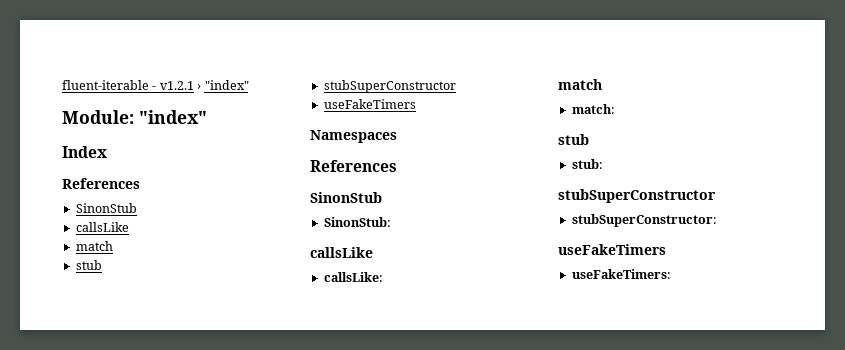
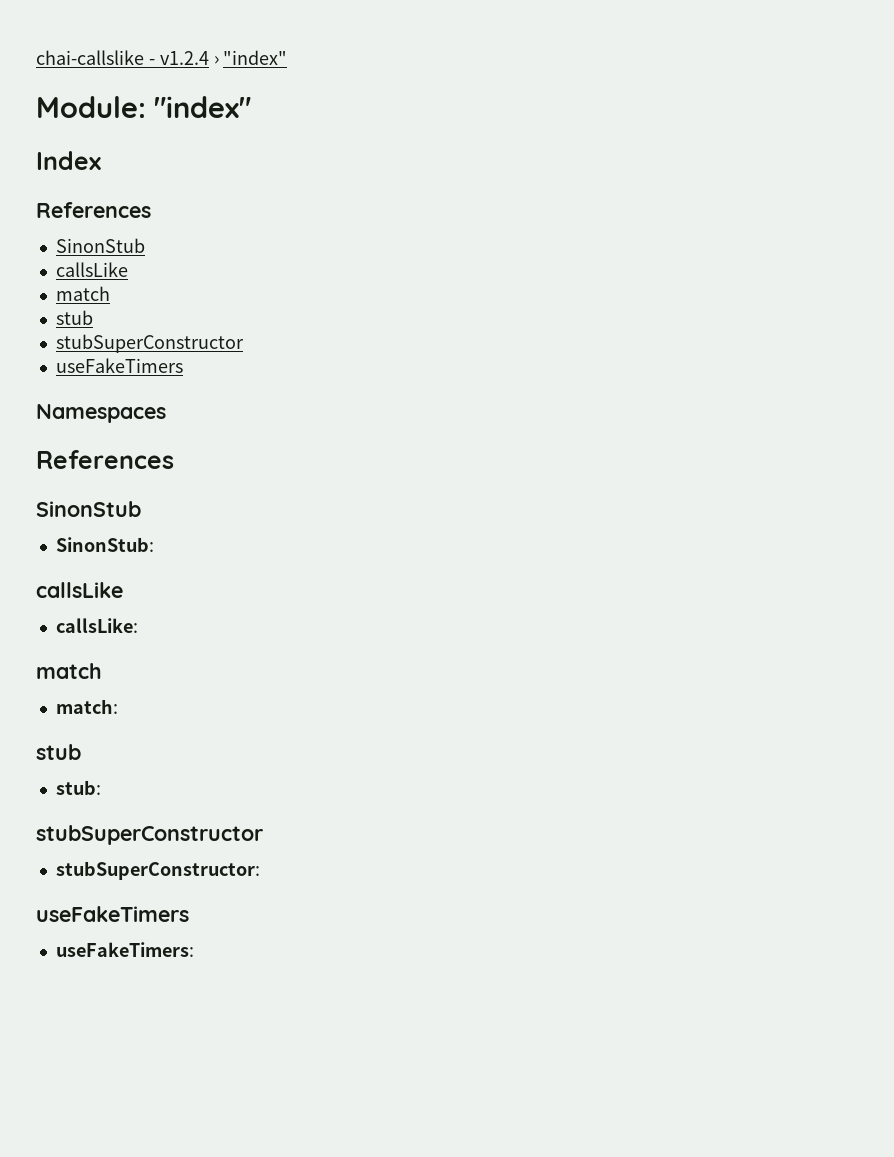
[62,80,194,90] fluent-iterable - v1.2.1 -> [36,50,209,65] chai-callslike - v1.2.4

